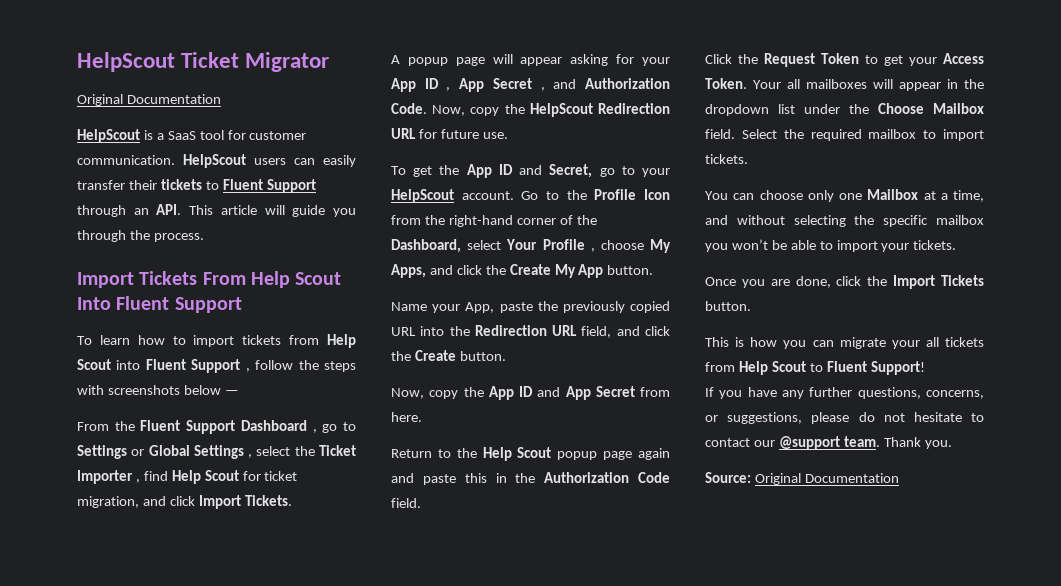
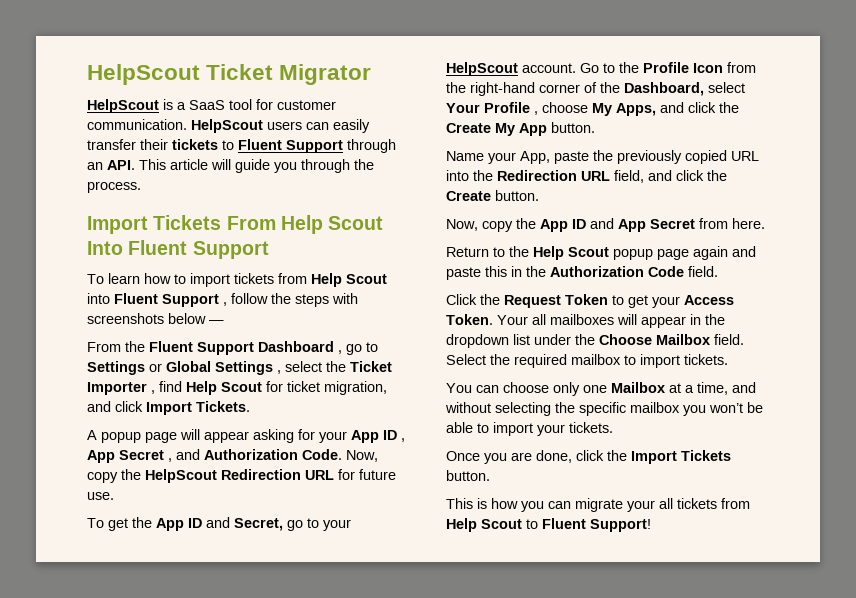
[77,94,221,106] // Original Documentation -> (372, 74) none
[705,387,984,399] [705,412,984,424] [705,436,952,450] [705,472,899,485] // If you have any further questions, concerns, or suggestions, please do not hesitate to contact our @support team. Thank you. // Source: Original Documentation -> (651, 525) none

